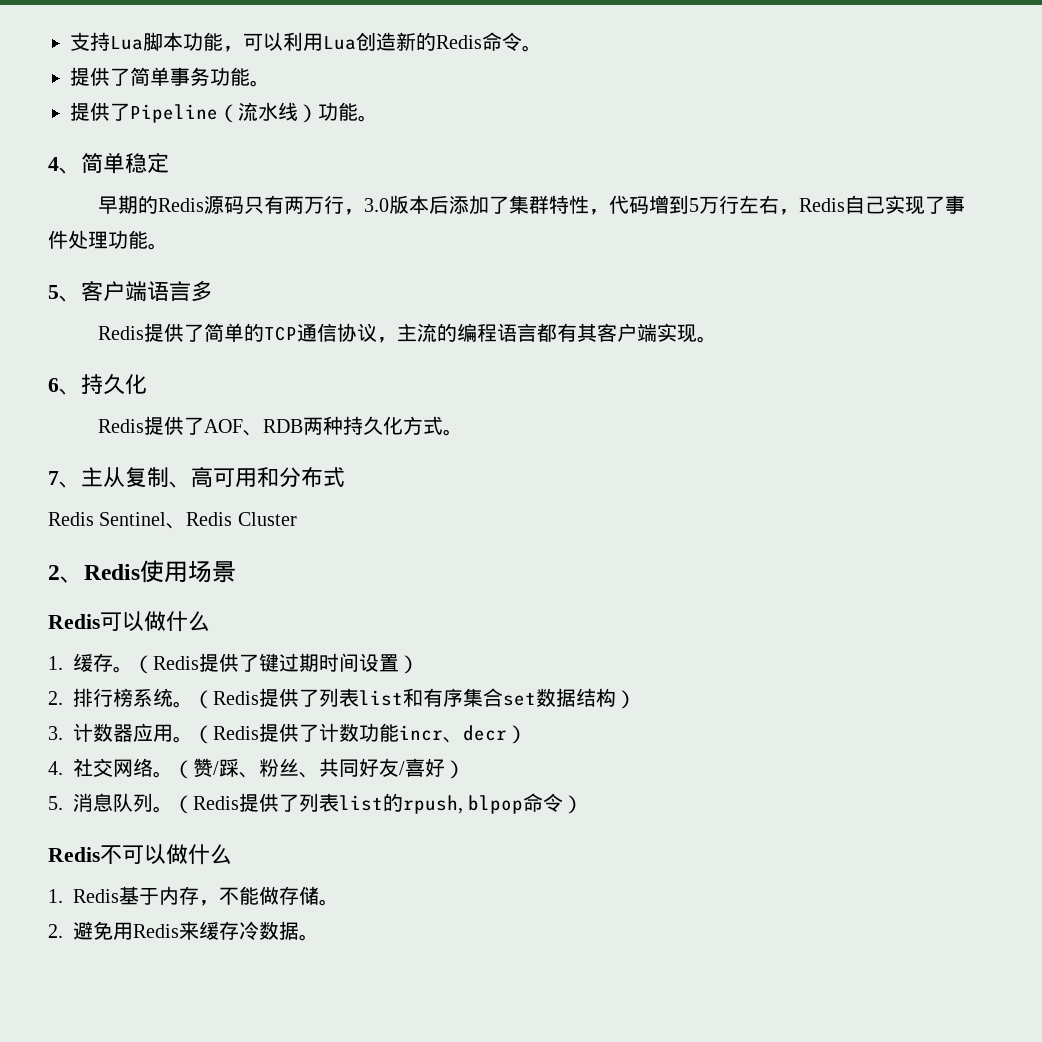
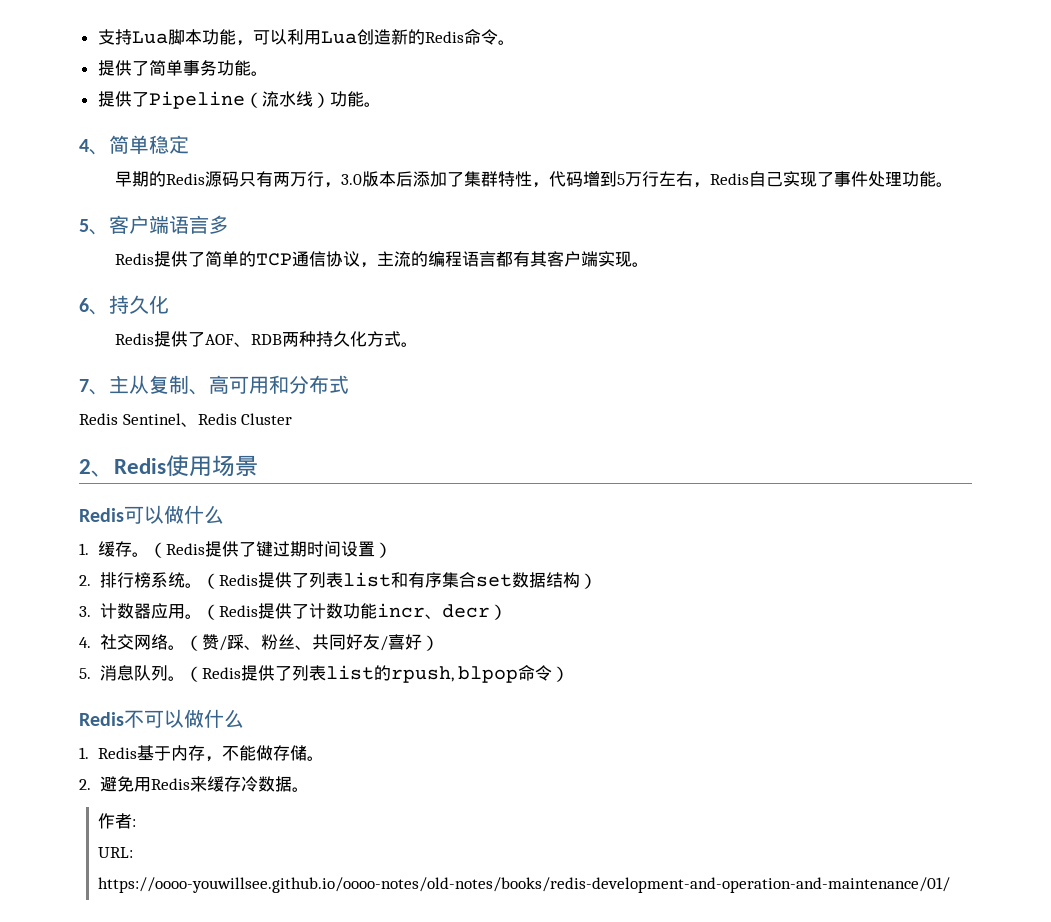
(319, 937) none -> [98,813,137,829] [98,847,134,858] [98,877,951,893] // 作者: // URL: https://oooo-youwillsee.github.io/oooo-notes/old-notes/books/redis-development-and-operation-and-maintenance/01/

